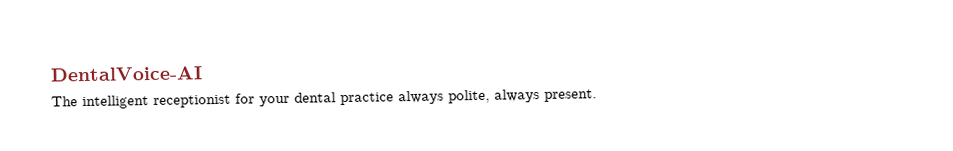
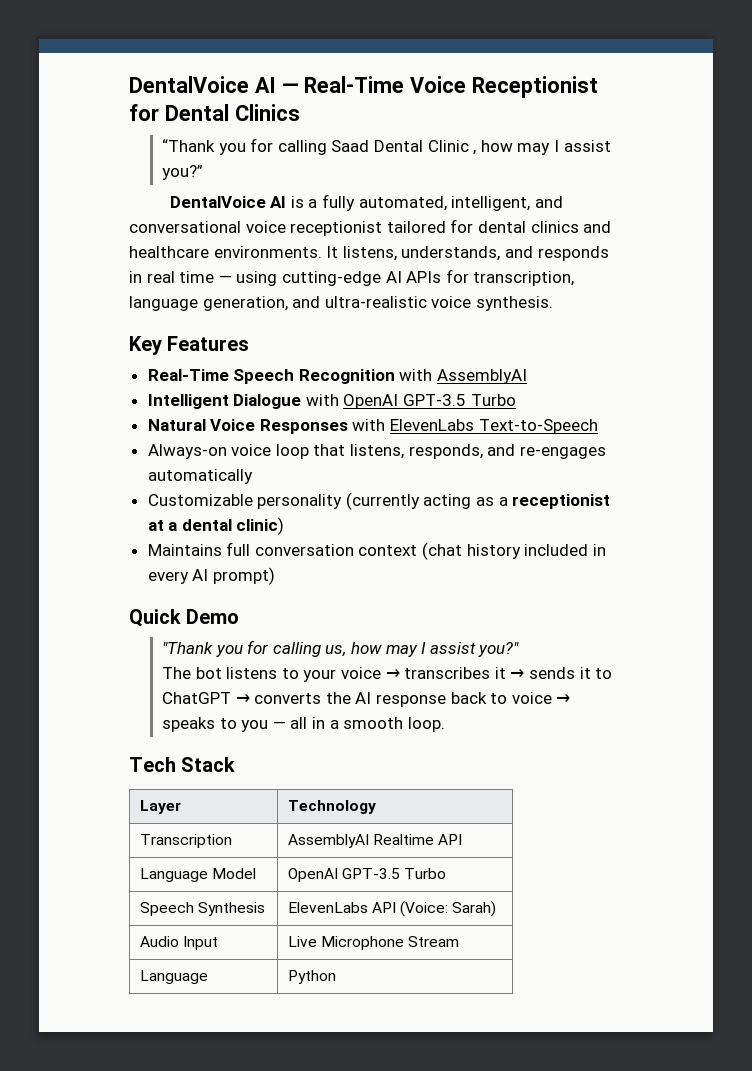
[50,66,203,82] [51,89,597,110] DentalVoice-AI // The intelligent receptionist for your dental practice always polite, always present. -> [129,76,599,98] [129,104,300,121] [162,138,611,155] [162,165,204,180] [169,194,563,211] [129,219,612,236] [129,246,609,261] [129,269,575,286] [129,296,553,311] [129,336,250,355] [147,369,528,384] [147,394,516,409] [147,419,598,434] [147,444,606,459] [147,469,253,484] [147,492,611,510] [147,517,285,535] [147,542,606,560] [147,567,275,585] [129,609,240,627] [162,640,520,657] [162,667,613,682] [162,692,571,707] [162,717,445,732] [129,757,236,772] [139,800,181,814] [287,800,376,814] [139,834,232,848] [287,834,463,848] [139,868,256,882] [287,868,447,882] [139,902,265,916] [287,901,497,917] [139,936,218,950] [287,936,460,950] [139,970,208,984] [287,970,336,984] DentalVoice AI — Real-Time Voice Receptionist for Dental Clinics // “Thank you for calling Saad Dental Clinic , how may I assist you?” // DentalVoice AI is a fully automated, intelligent, and conversational voice receptionist tailored for dental clinics and healthcare environments. It listens, understands, and responds in real time — using cutting-edge AI APIs for transcription, language generation, and ultra-realistic voice synthesis. // Key Features // Real-Time Speech Recognition with AssemblyAI // Intelligent Dialogue with OpenAI GPT-3.5 Turbo // Natural Voice Responses with ElevenLabs Text-to-Speech // Always-on voice loop that listens, responds, and re-engages automatically // Customizable personality (currently acting as a receptionist at a dental clinic) // Maintains full conversation context (chat history included in every AI prompt) // Quick Demo // "Thank you for calling us, how may I assist you?" // The bot listens to your voice → transcribes it → sends it to ChatGPT → converts the AI response back to voice → speaks to you — all in a smooth loop. // Tech Stack // Layer | Technology // Transcription | AssemblyAI Realtime API // Language Model | OpenAI GPT-3.5 Turbo // Speech Synthesis | ElevenLabs API (Voice: Sarah) // Audio Input | Live Microphone Stream // Language | Python

